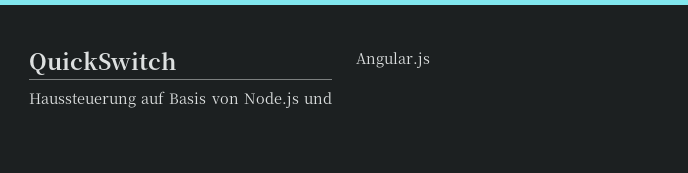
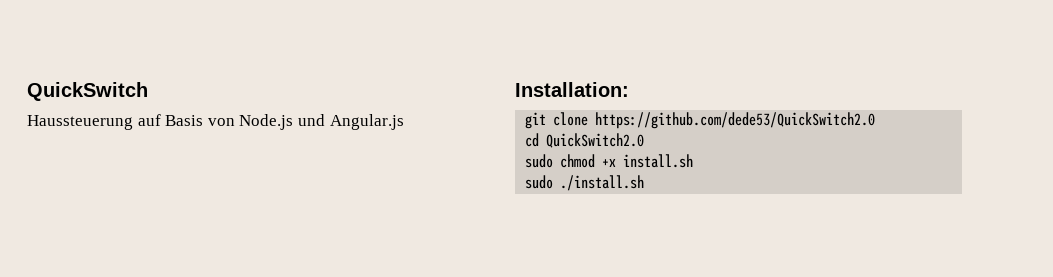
(430, 60) none -> [515,82,629,97] [525,112,876,129] [525,133,645,148] [525,154,694,168] [525,175,645,191] // Installation: // git clone https://github.com/dede53/QuickSwitch2.0 // cd QuickSwitch2.0 // sudo chmod +x install.sh // sudo ./install.sh

